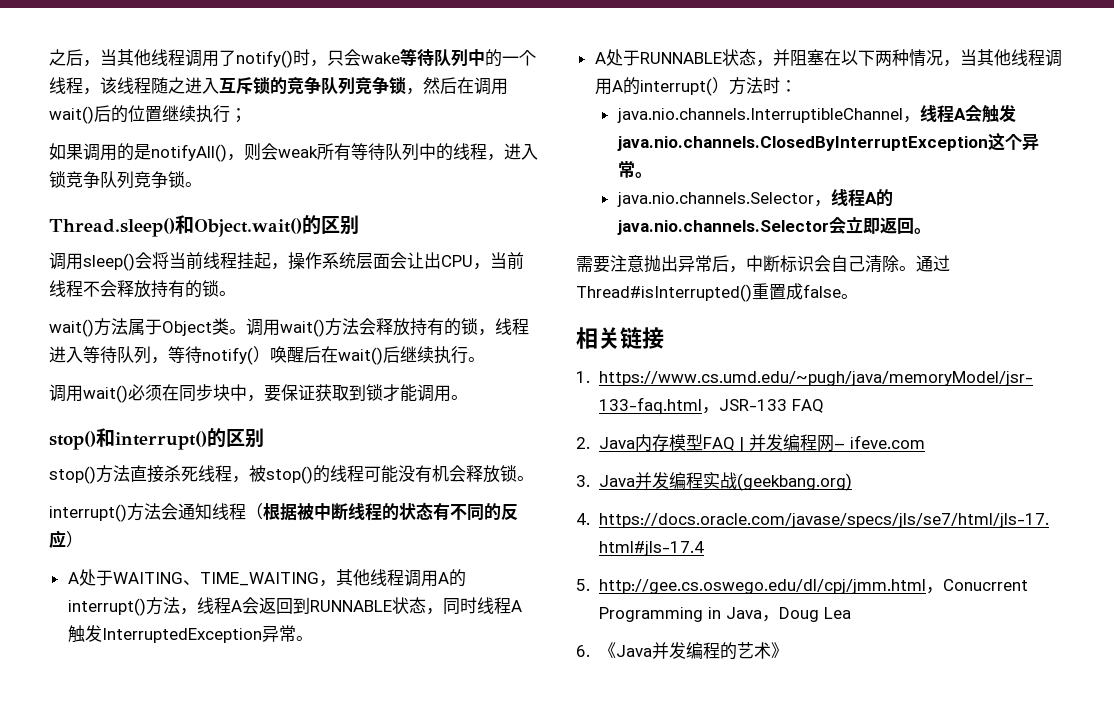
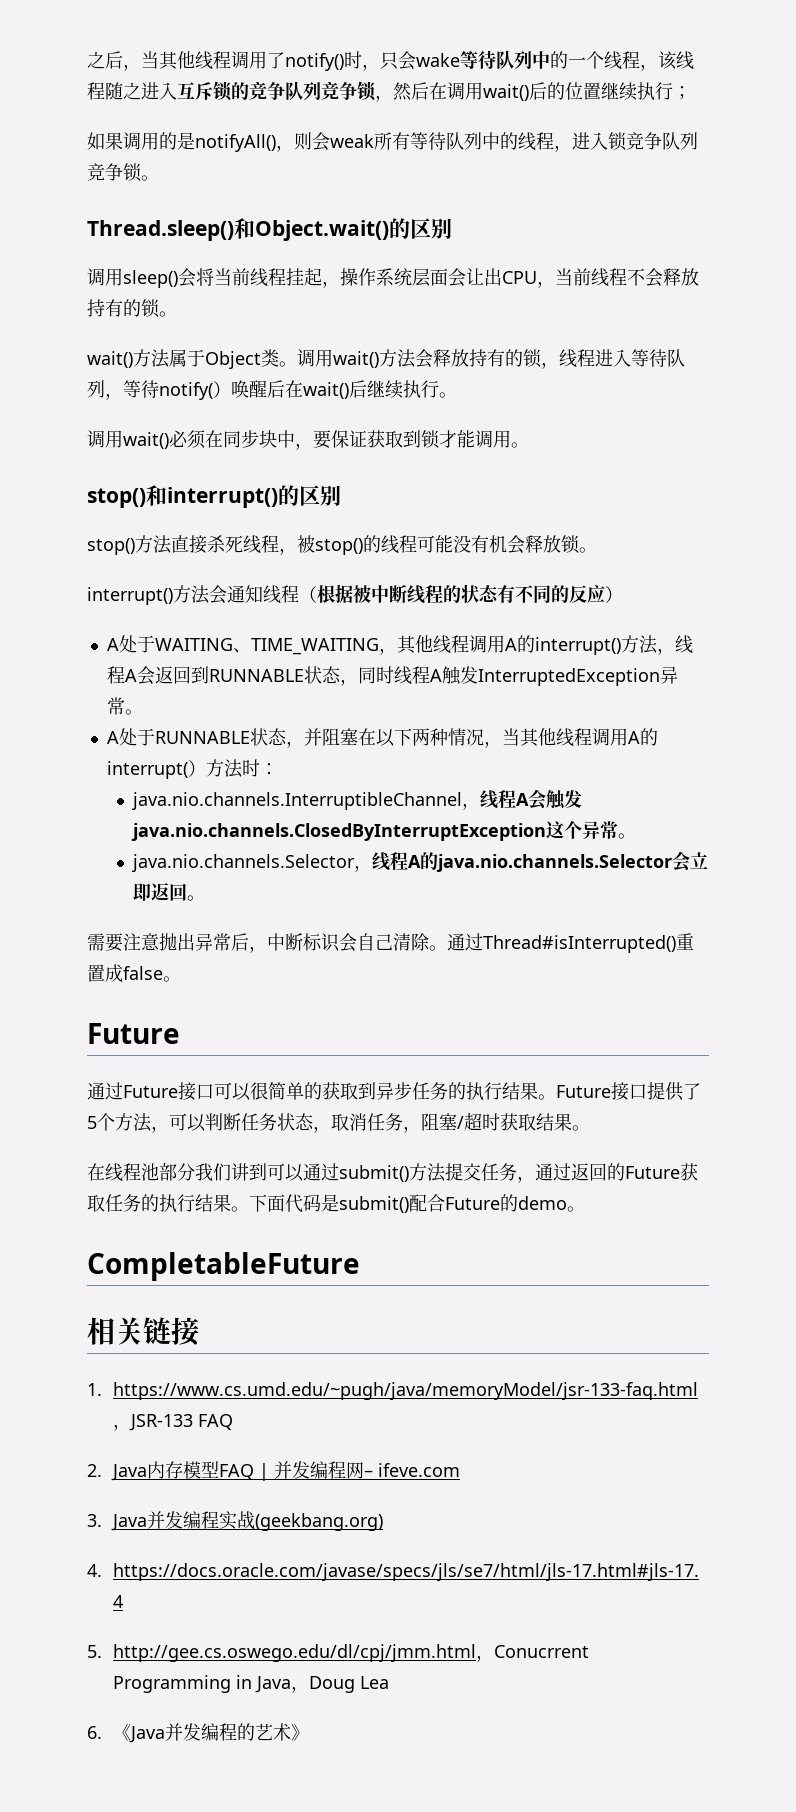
(858, 296) none -> [87,1023,180,1044] [87,1082,701,1101] [87,1112,590,1133] [87,1163,698,1183] [87,1194,585,1213] [87,1252,360,1281] // Future // 通过Future接口可以很简单的获取到异步任务的执行结果。Future接口提供了5个方法，可以判断任务状态，取消任务，阻塞/超时获取结果。 // 在线程池部分我们讲到可以通过submit()方法提交任务，通过返回的Future获取任务的执行结果。下面代码是submit()配合Future的demo。 // CompletableFuture

